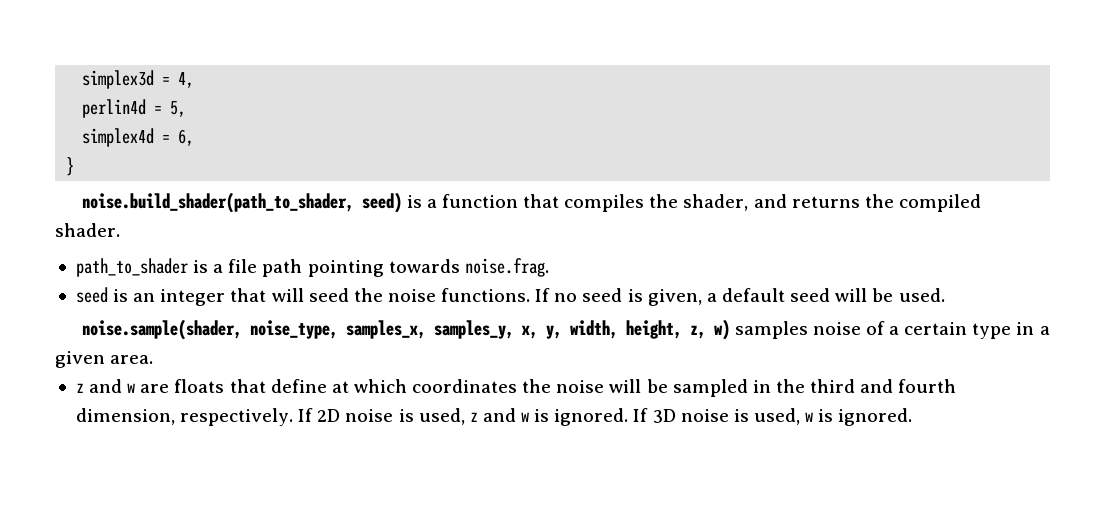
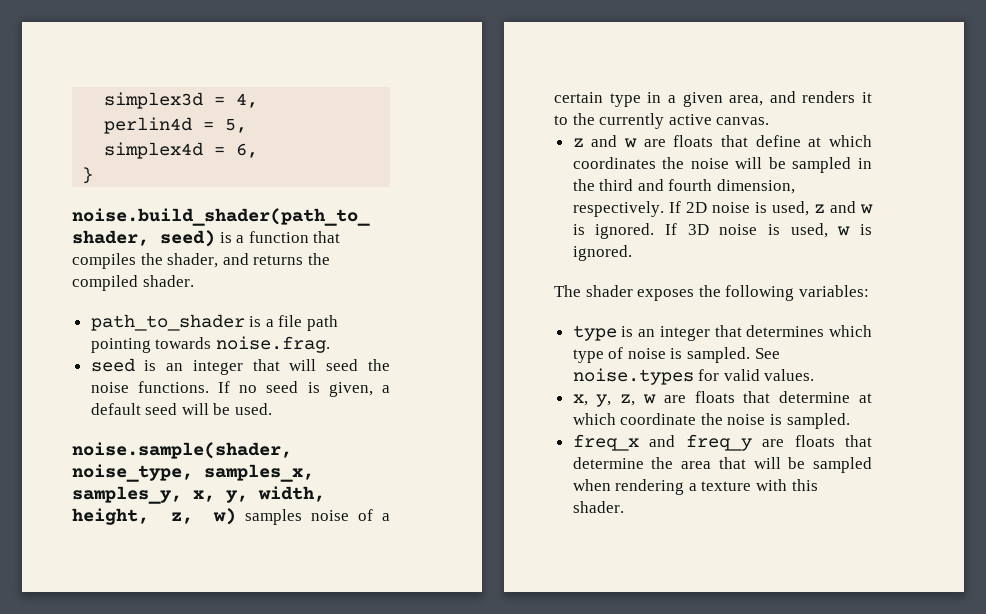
[110,355,154,364] area. -> [729,91,872,106] [554,113,770,129] area, and renders it to the currently active canvas.
(913, 417) none -> [554,285,869,301] [572,325,872,341] [572,347,780,363] [572,368,815,385] [572,391,872,407] [572,413,850,429] [572,434,872,451] [572,457,872,473] [572,479,818,495] [572,501,624,513] // The shader exposes the following variables: // type is an integer that determines which type of noise is sampled. See noise.types for valid values. // x, y, z, w are floats that determine at which coordinate the noise is sampled. // freq_x and freq_y are floats that determine the area that will be sampled when rendering a texture with this shader.

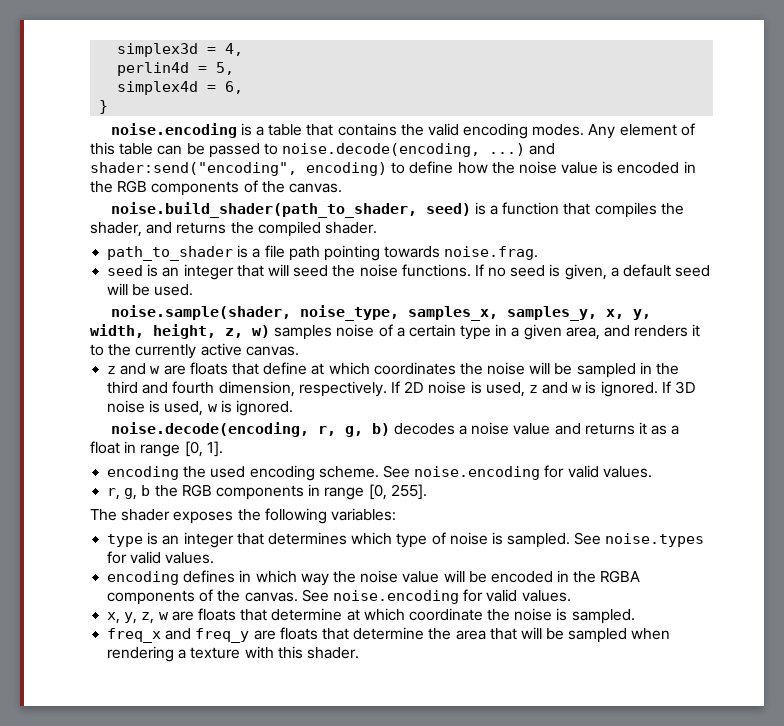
(94, 175) none -> [110,123,695,139] [90,142,556,158] [90,161,696,176] [90,180,342,196] // noise.encoding is a table that contains the valid encoding modes. Any element of this table can be passed to noise.decode(encoding, ...) and shader:send("encoding", encoding) to define how the noise value is encoded in the RGB components of the canvas.
(632, 253) none -> [110,422,680,437] [90,441,223,457] [107,465,652,481] [107,484,427,500] // noise.decode(encoding, r, g, b) decodes a noise value and returns it as a float in range [0, 1]. // encoding the used encoding scheme. See noise.encoding for valid values. // r, g, b the RGB components in range [0, 255].
(815, 375) none -> [107,570,641,586] [107,589,571,605] // encoding defines in which way the noise value will be encoded in the RGBA components of the canvas. See noise.encoding for valid values.

